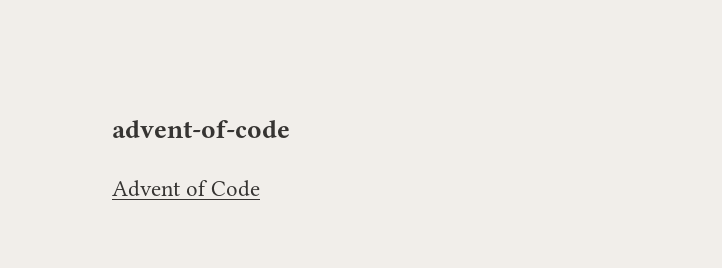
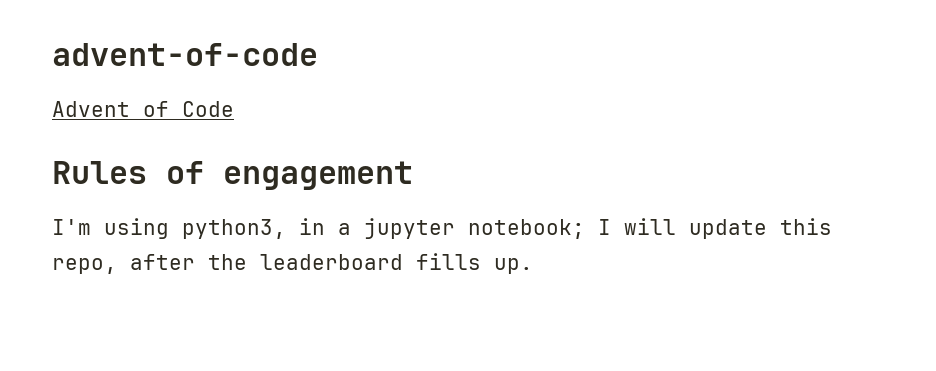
(261, 188) none -> [52,161,413,190] [52,218,832,239] [52,253,533,274] // Rules of engagement // I'm using python3, in a jupyter notebook; I will update this repo, after the leaderboard fills up.

